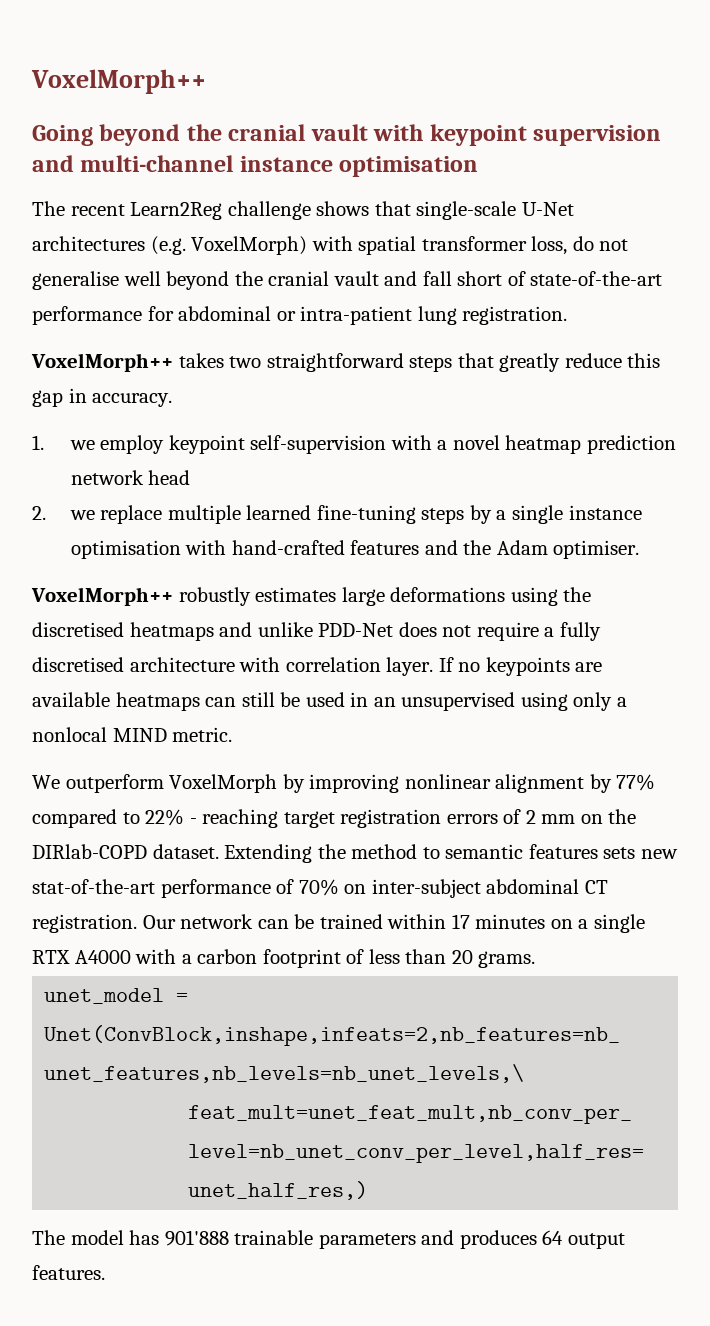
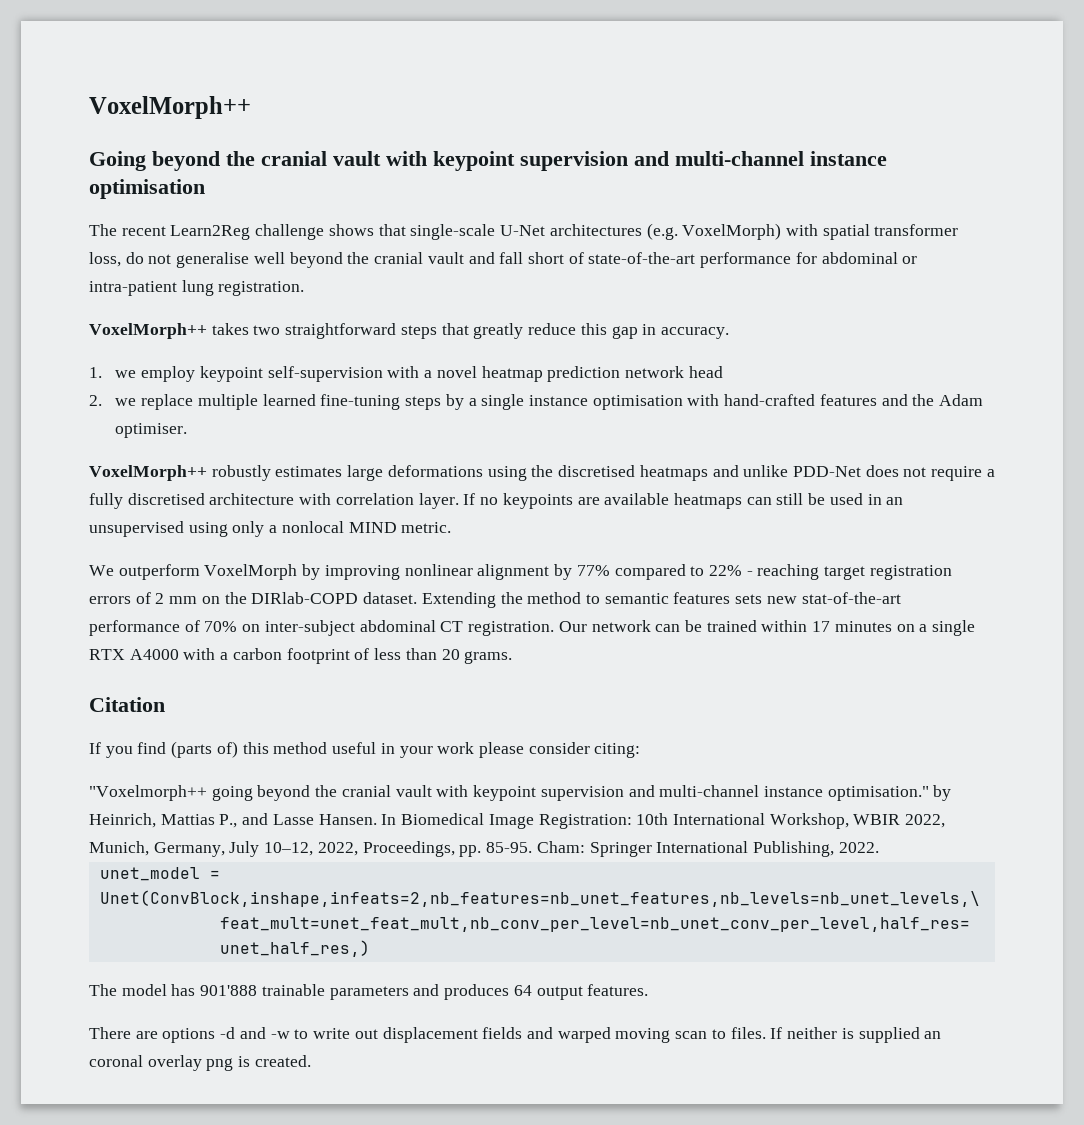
(536, 959) none -> [89,697,165,712] [89,741,641,758] [89,785,952,801] [89,813,946,829] [89,841,879,857] // Citation // If you find (parts of) this method useful in your work please consider citing: // "Voxelmorph++ going beyond the cranial vault with keypoint supervision and multi-channel instance optimisation." by Heinrich, Mattias P., and Lasse Hansen. In Biomedical Image Registration: 10th International Workshop, WBIR 2022, Munich, Germany, July 10–12, 2022, Proceedings, pp. 85-95. Cham: Springer International Publishing, 2022.
(105, 1272) none -> [89,1027,942,1043] [89,1055,311,1071] // There are options -d and -w to write out displacement fields and warped moving scan to files. If neither is supplied an coronal overlay png is created.

